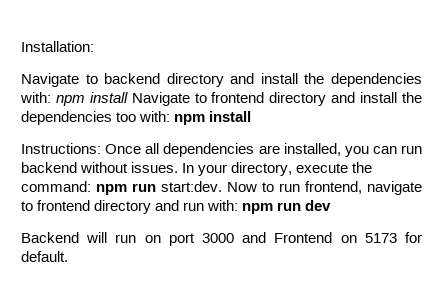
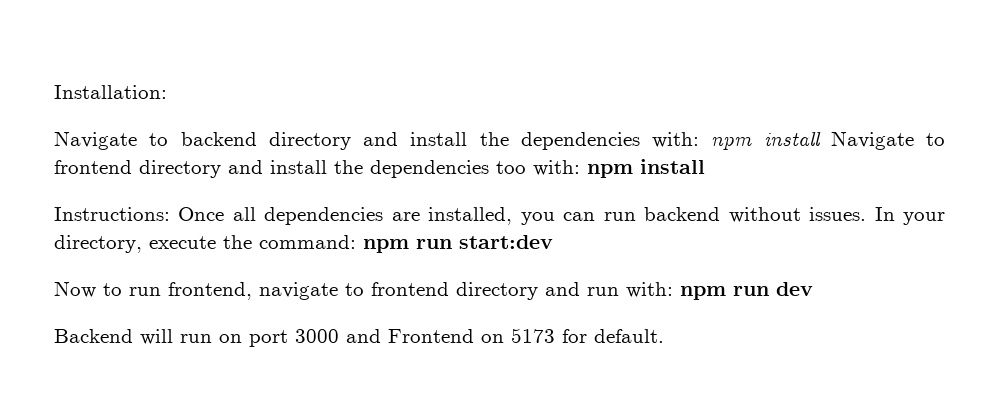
[161,181,222,192] start:dev. -> [459,235,553,249] start:dev //

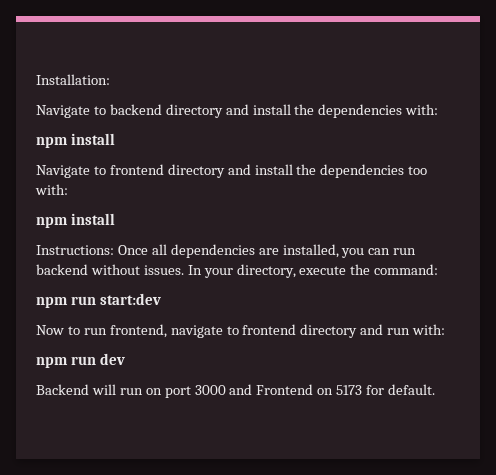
[711,131,821,150] npm install -> [36,133,115,148] // npm install //
(580, 168) none -> (68, 189) //
(356, 242) none -> (439, 269) //
(673, 290) none -> (446, 329) //

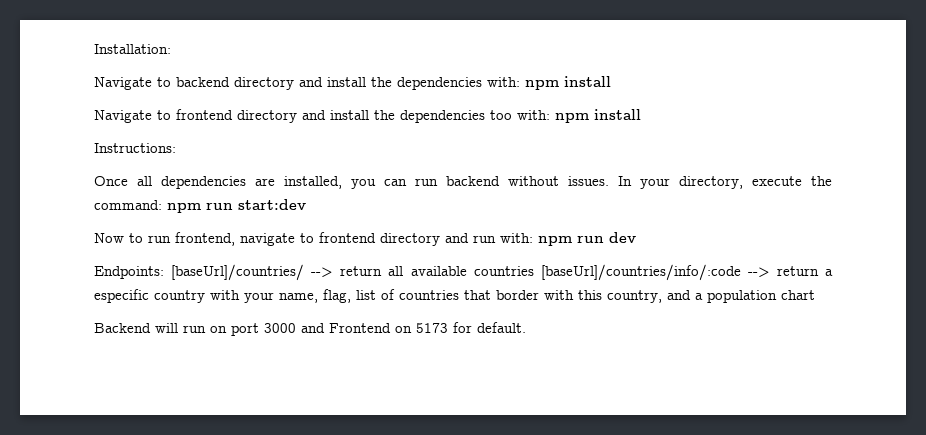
(439, 109) // -> (520, 82) none
(68, 189) // -> (550, 115) none
(114, 250) none -> (176, 148) //
(439, 269) // -> (162, 205) none
(446, 329) // -> (533, 238) none
(125, 359) none -> [94,264,834,281] [94,289,815,303] // Endpoints: [baseUrl]/countries/ --> return all available countries [baseUrl]/countries/info/:code --> return a especific country with your name, flag, list of countries that border with this country, and a population chart

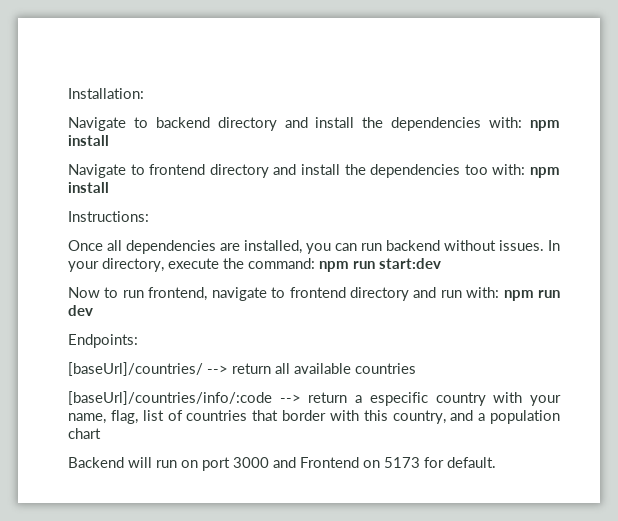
(164, 272) none -> (138, 341) //
(534, 271) none -> (416, 368) //

